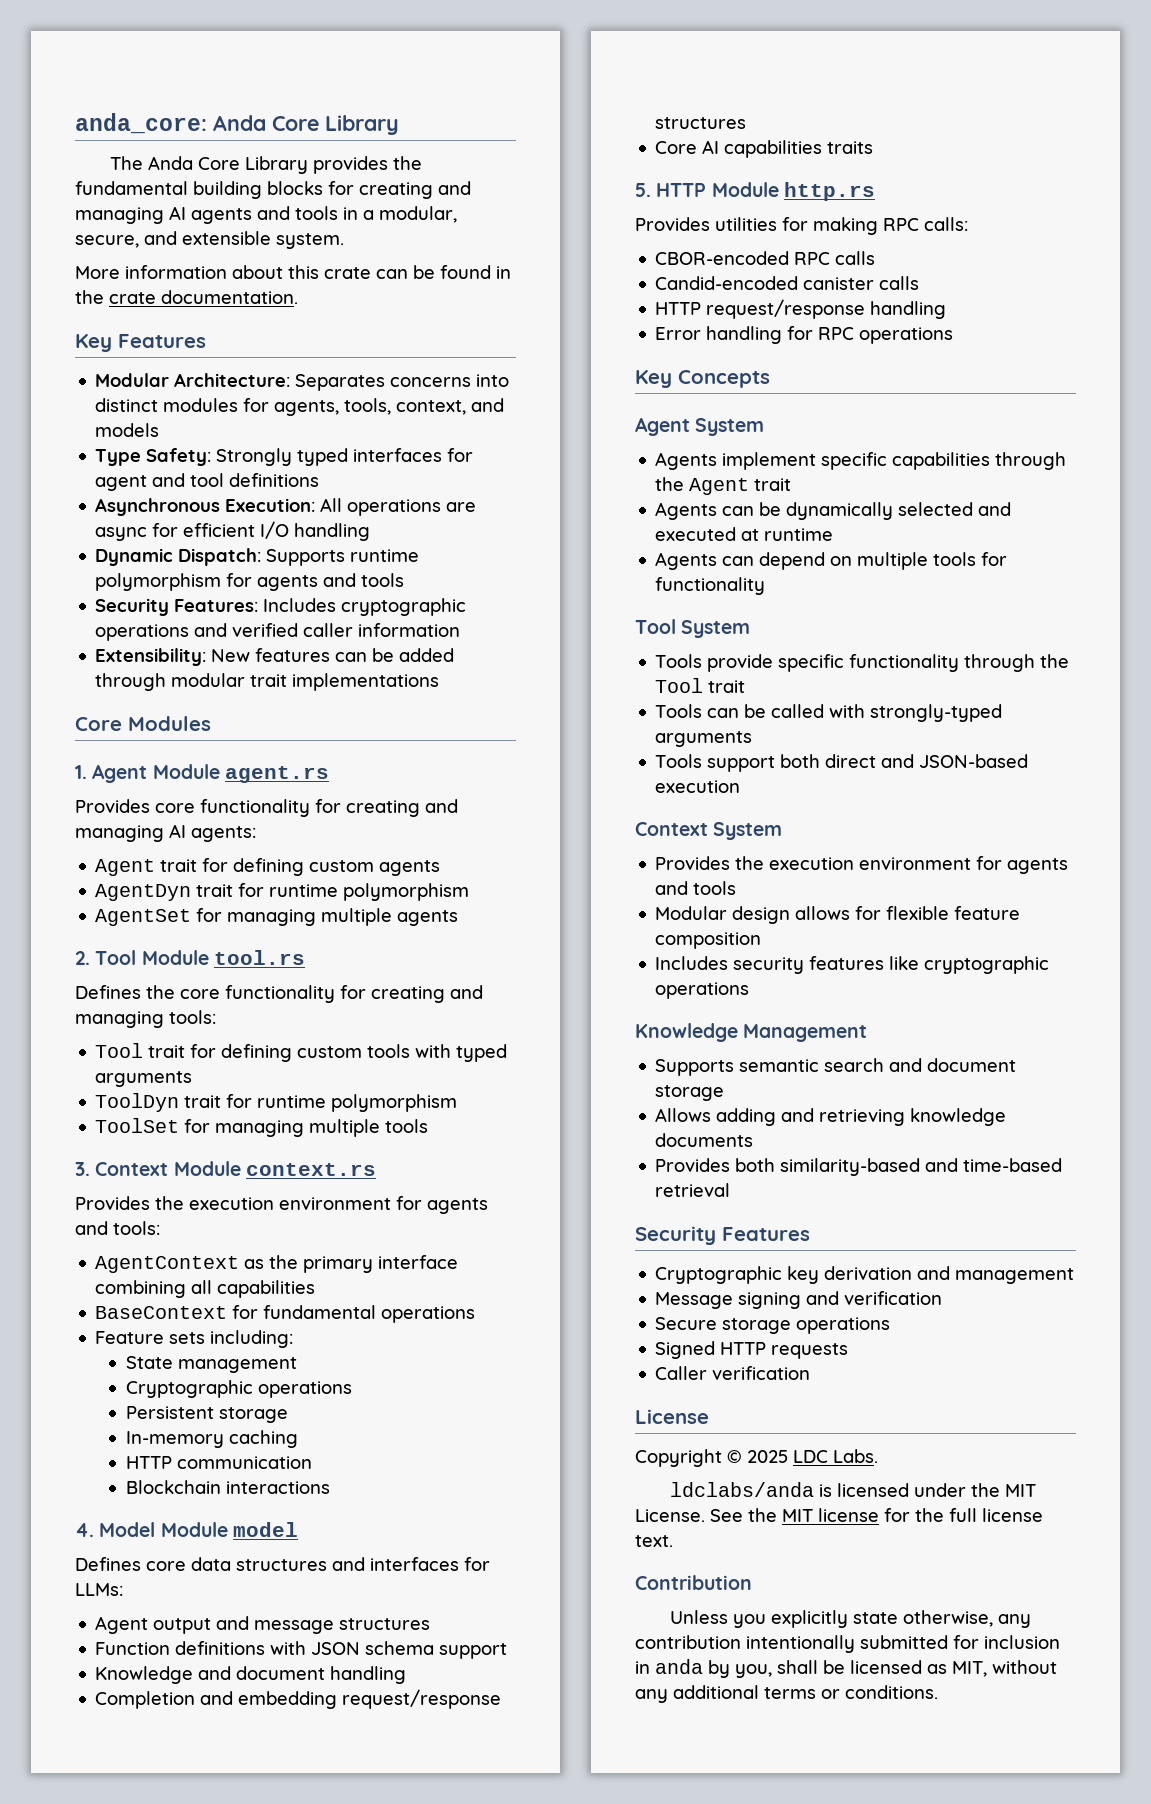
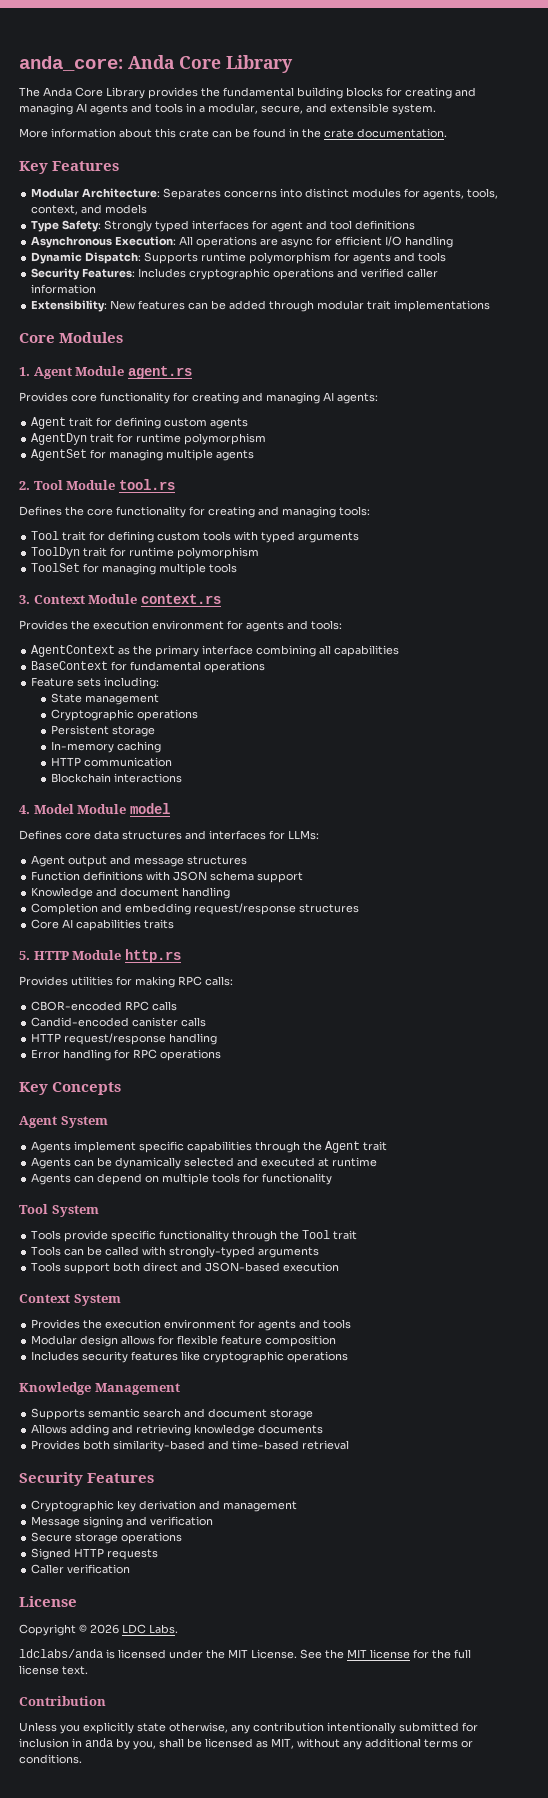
[747,1450,788,1463] 2025 -> [90,1624,119,1634] 2026

